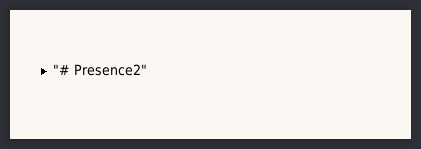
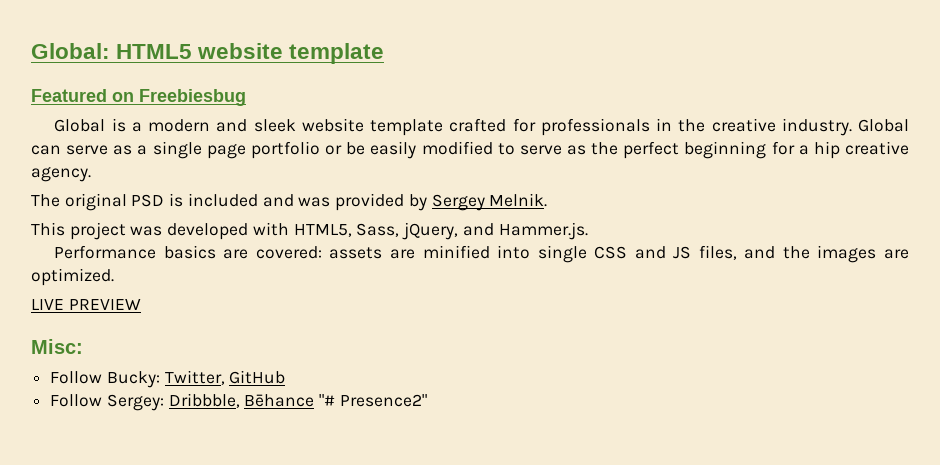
(52, 69) none -> [31,43,385,64] [31,89,246,106] [54,118,910,136] [31,141,909,159] [31,167,91,182] [31,193,548,211] [31,222,588,240] [54,245,909,263] [31,268,114,286] [31,299,141,310] [31,339,83,354] [50,370,286,388] [50,393,315,411] Global: HTML5 website template // Featured on Freebiesbug // Global is a modern and sleek website template crafted for professionals in the creative industry. Global can serve as a single page portfolio or be easily modified to serve as the perfect beginning for a hip creative agency. // The original PSD is included and was provided by Sergey Melnik. // This project was developed with HTML5, Sass, jQuery, and Hammer.js. // Performance basics are covered: assets are minified into single CSS and JS files, and the images are optimized. // LIVE PREVIEW // Misc: // Follow Bucky: Twitter, GitHub // Follow Sergey: Dribbble, Bēhance

